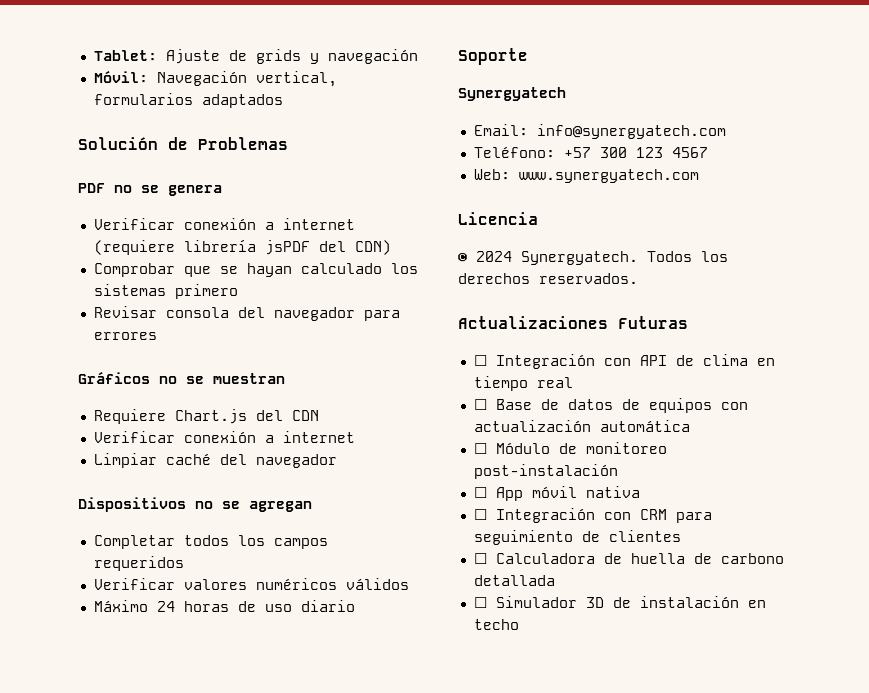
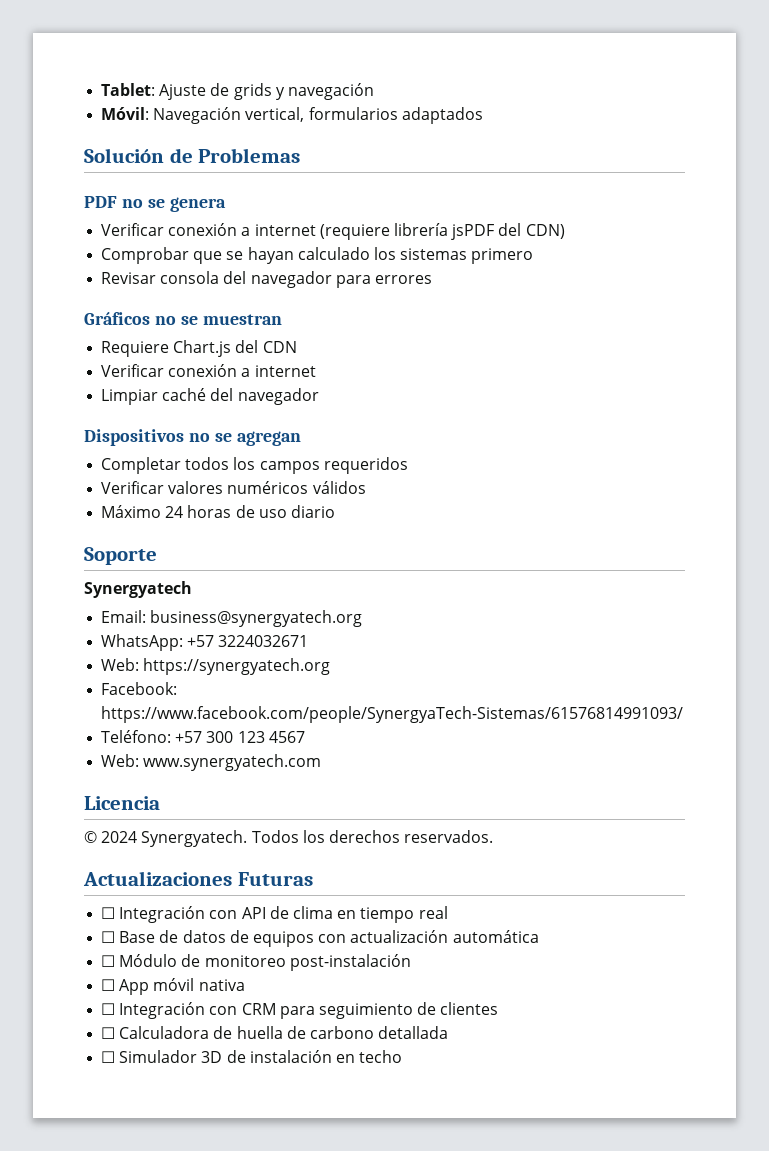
[536,124,726,139] info@synergyatech.com -> [150,610,363,627] [101,634,309,651] [101,658,331,675] [101,682,178,695] [101,706,684,723] business@synergyatech.org // WhatsApp: +57 3224032671 // Web: https://synergyatech.org // Facebook: https://www.facebook.com/people/SynergyaTech-Sistemas/61576814991093/

